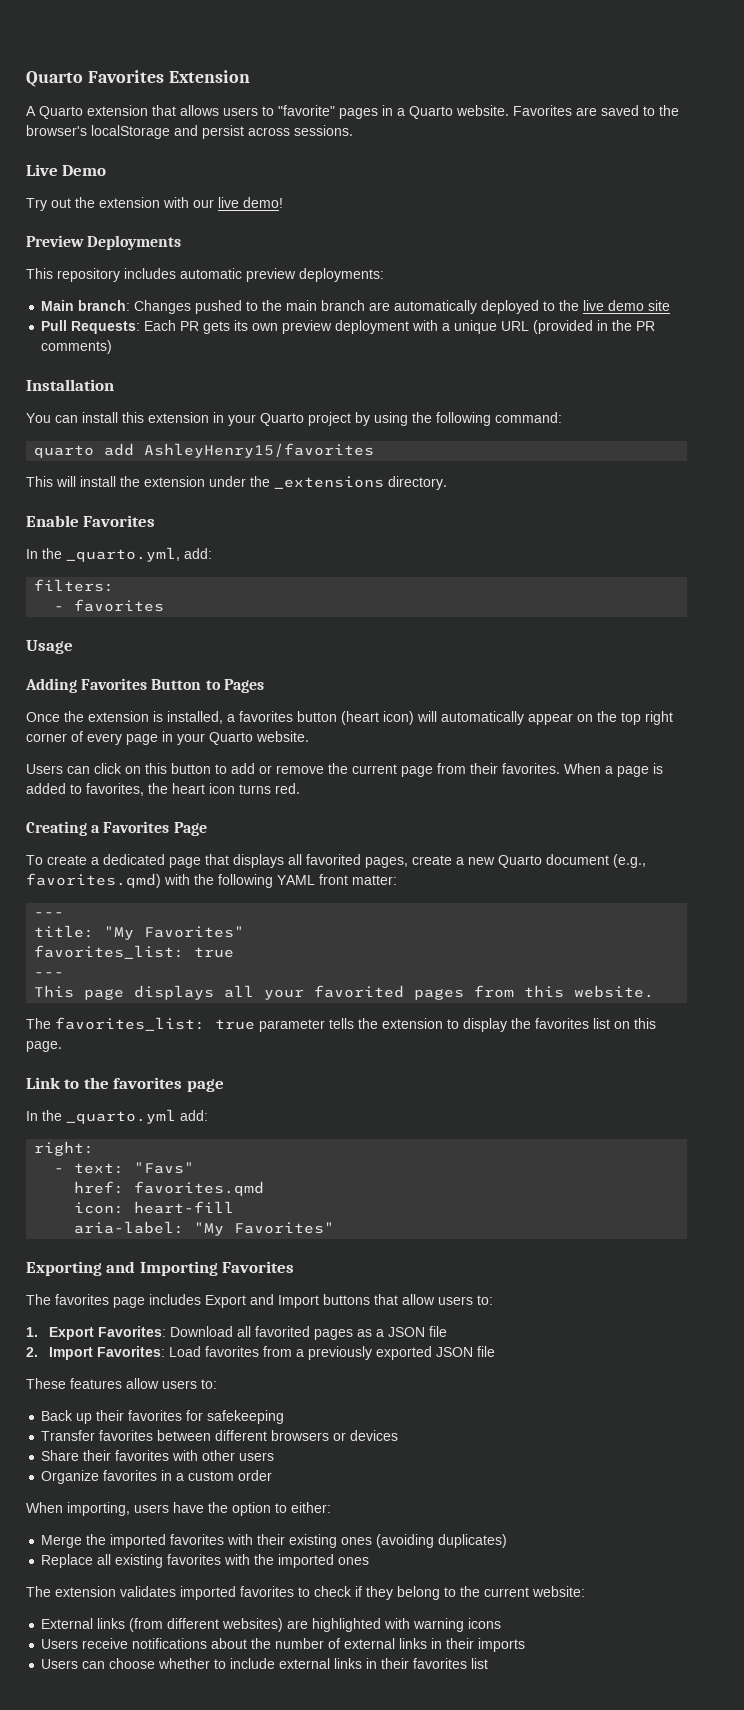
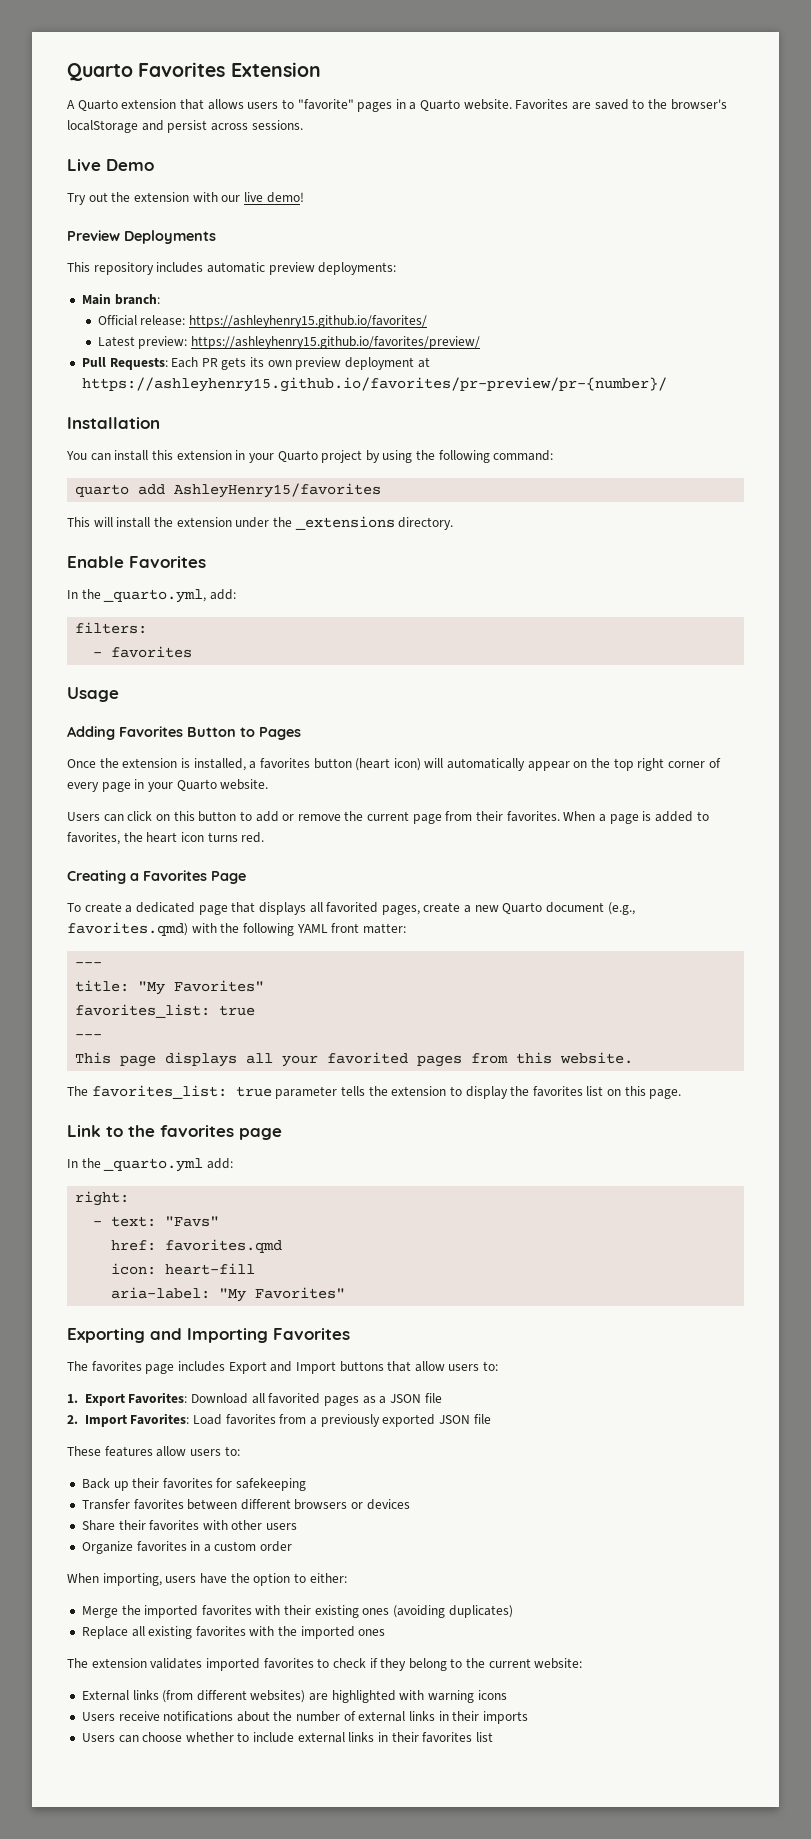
[134,300,671,314] Changes pushed to the main branch are automatically deployed to the live demo site -> [97,315,428,328] [97,336,481,349] // Official release: https://ashleyhenry15.github.io/favorites/ // Latest preview: https://ashleyhenry15.github.io/favorites/preview/
[412,320,656,334] [41,340,113,354] with a unique URL (provided in the PR comments) -> [417,357,430,368] [81,377,667,392] at https://ashleyhenry15.github.io/favorites/pr-preview/pr-{number}/

